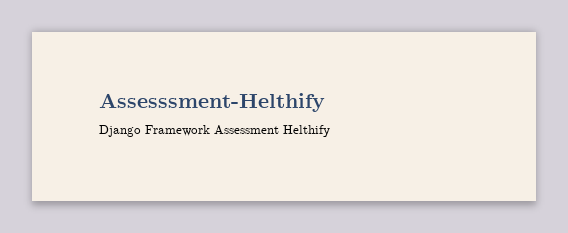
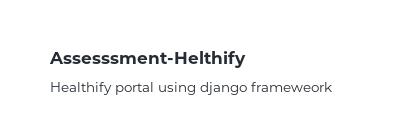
[99,125,330,137] Django Framework Assessment Helthify -> [50,82,332,95] Healthify portal using django frameweork

